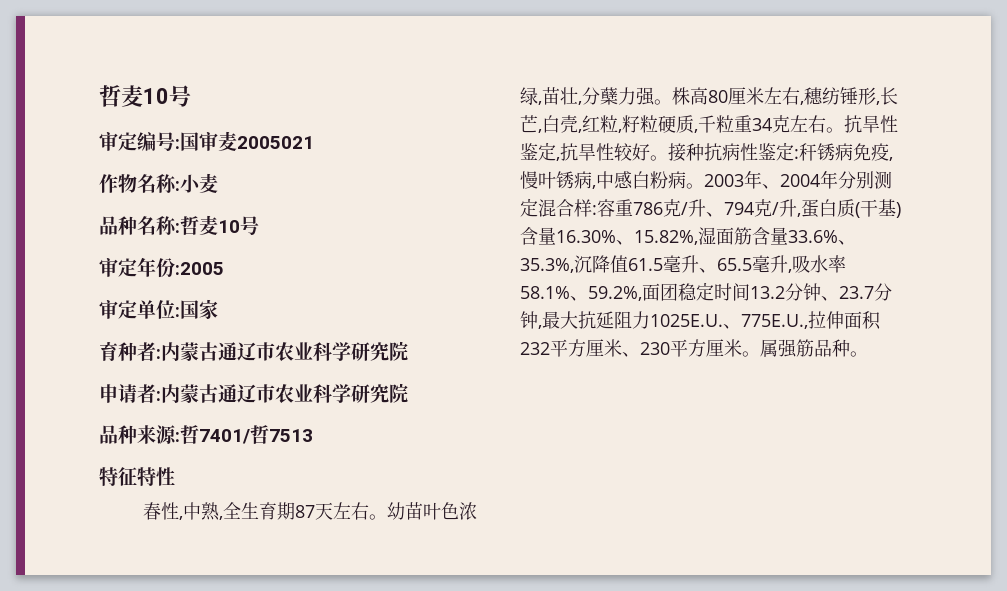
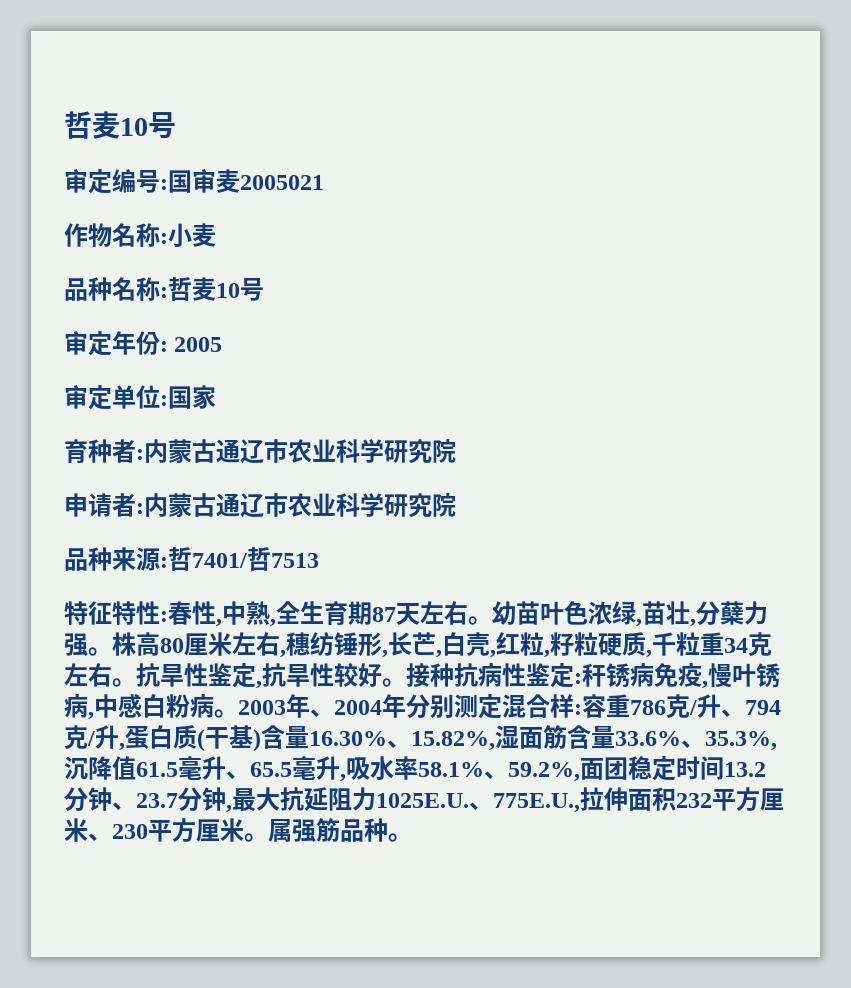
[175,262,224,275] :2005 -> [160,337,223,352] : 2005
(175, 476) // -> [160,611,168,622] :

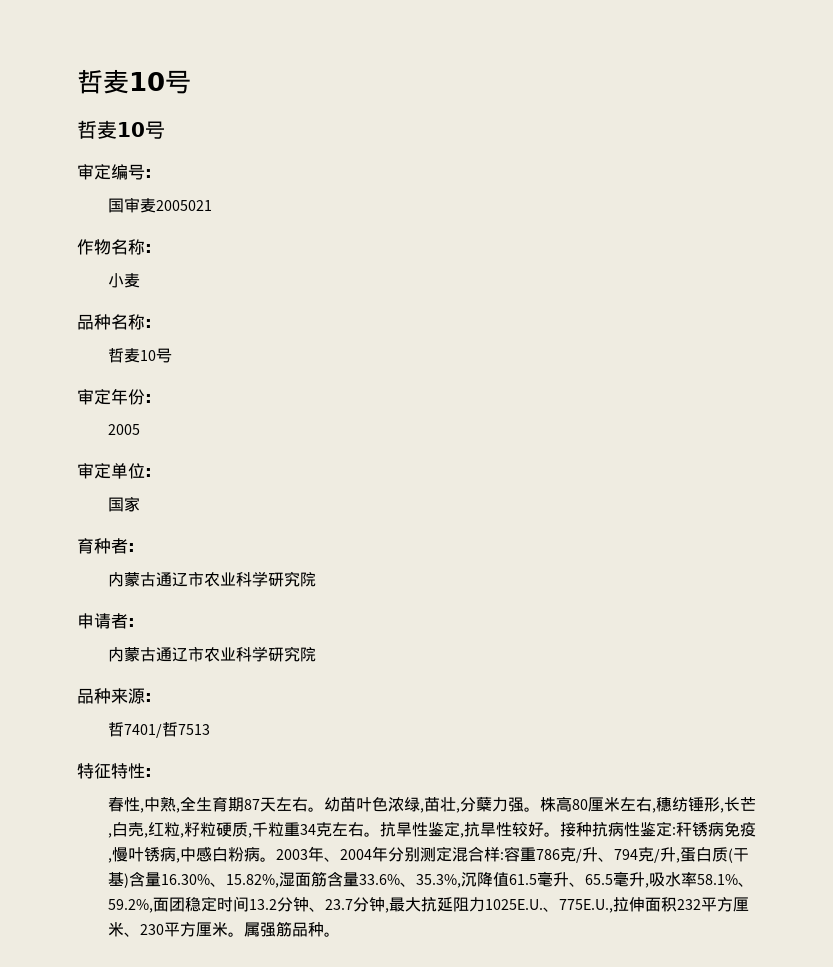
[64,111,176,139] 哲麦10号 -> [77,69,191,94] [77,120,165,139] 哲麦10号 // 哲麦10号
(168, 184) none -> (152, 173) //
(168, 238) none -> (152, 248) //
(168, 292) none -> (152, 323) //
(168, 346) none -> (152, 398) //
(168, 400) none -> (152, 472) //
(144, 454) none -> (135, 547) //
(144, 508) none -> (135, 622) //
(168, 562) none -> (152, 697) //
(168, 616) none -> (152, 772) //

